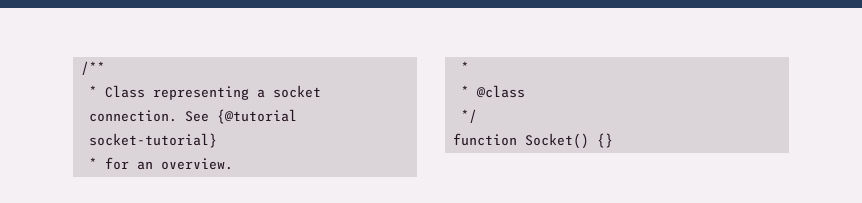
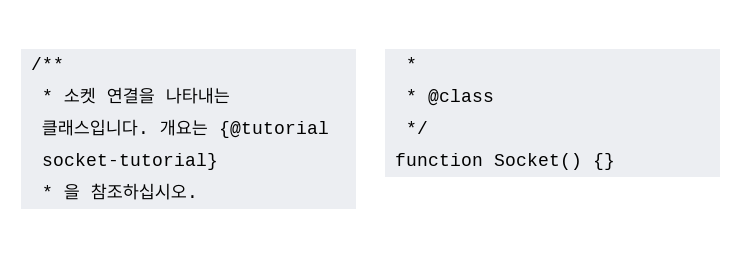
[105,85,322,100] [89,110,210,122] Class representing a socket connection. See -> [63,87,230,104] [41,119,208,136] 소켓 연결을 나타내는 클래스입니다. 개요는
[105,157,234,170] for an overview. -> [63,183,198,200] 을 참조하십시오.

